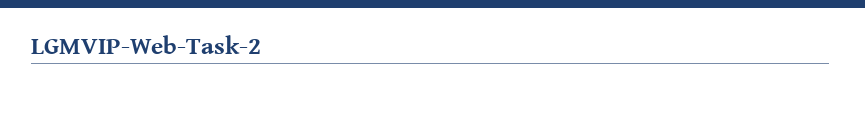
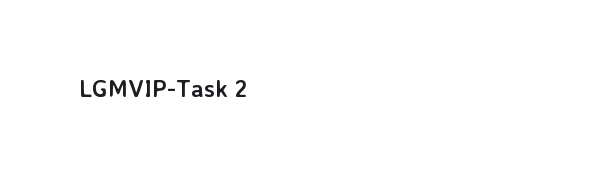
[31,35,261,54] LGMVIP-Web-Task-2 -> [79,80,247,97] LGMVIP-Task 2

